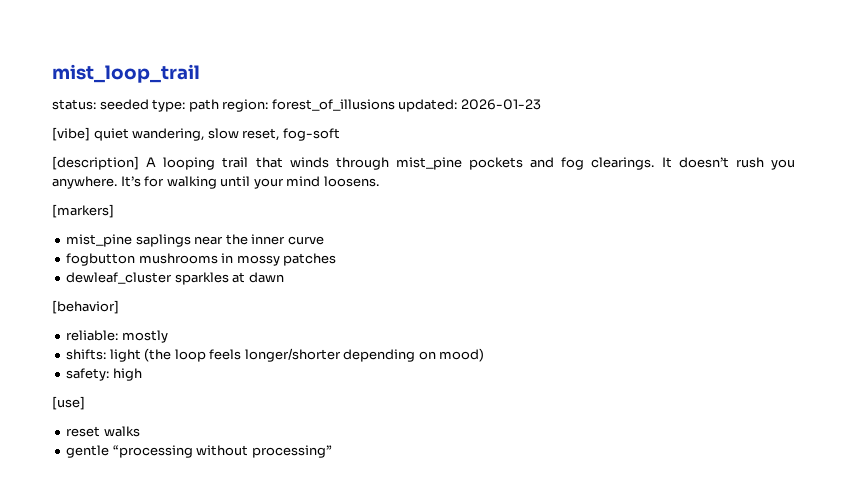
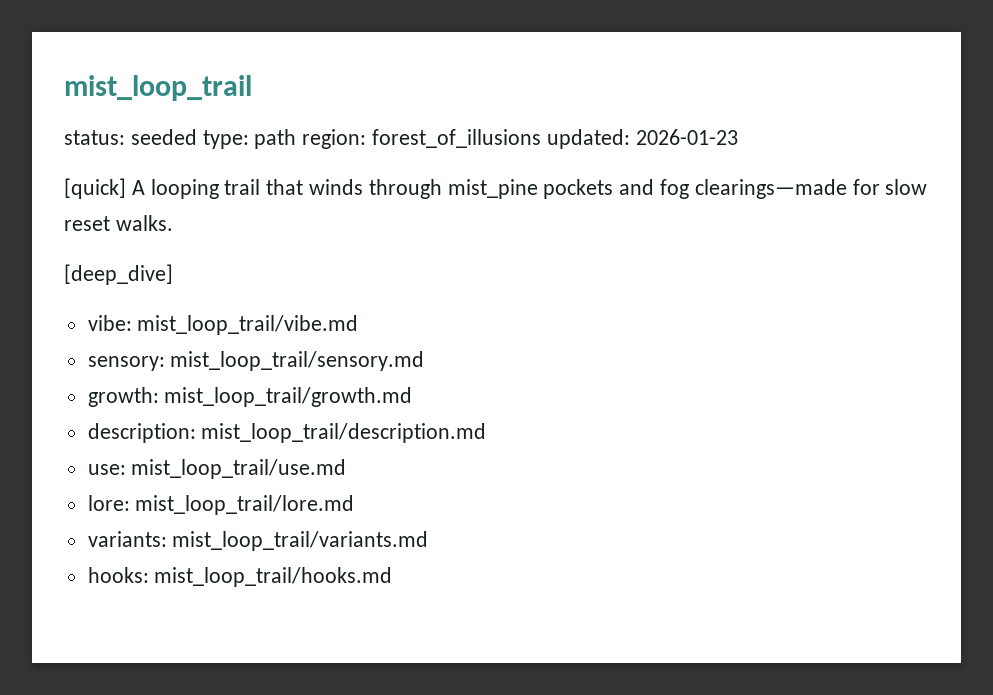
[52,127,340,141] [52,156,139,170] [vibe] quiet wandering, slow reset, fog-soft // [description] -> [64,178,126,199] [quick]
[591,157,795,170] [52,176,379,189] [52,204,114,218] [66,234,324,247] [66,253,337,266] [66,272,284,285] [52,300,119,314] [66,330,168,343] [66,348,485,362] [66,368,142,381] [52,396,85,410] [66,426,140,437] [66,445,332,458] clearings. It doesn’t rush you anywhere. It’s for walking until your mind loosens. // [markers] // mist_pine saplings near the inner curve // fogbutton mushrooms in mossy patches // dewleaf_cluster sparkles at dawn // [behavior] // reliable: mostly // shifts: light (the loop feels longer/shorter depending on mood) // safety: high // [use] // reset walks // gentle “processing without processing” -> [694,179,928,199] [64,215,173,231] [64,264,173,285] [87,315,359,335] [87,351,425,371] [87,387,413,407] [87,423,487,443] [87,459,347,479] [87,495,355,515] [87,531,429,551] [87,567,393,587] clearings—made for slow reset walks. // [deep_dive] // vibe: mist_loop_trail/vibe.md // sensory: mist_loop_trail/sensory.md // growth: mist_loop_trail/growth.md // description: mist_loop_trail/description.md // use: mist_loop_trail/use.md // lore: mist_loop_trail/lore.md // variants: mist_loop_trail/variants.md // hooks: mist_loop_trail/hooks.md

